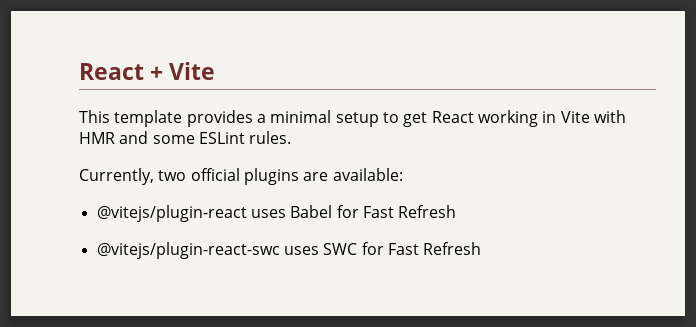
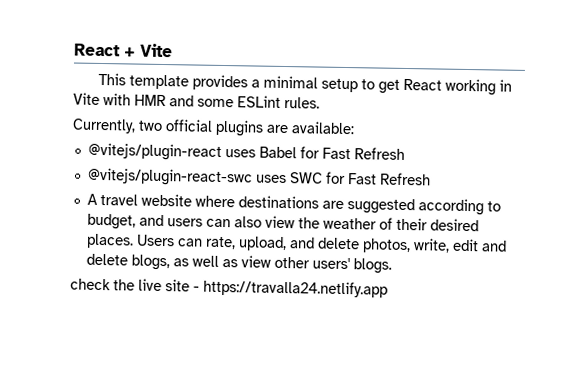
(482, 248) none -> [86,193,501,216] [86,213,479,232] [85,233,507,254] [85,253,392,274] [70,278,388,298] // A travel website where destinations are suggested according to budget, and users can also view the weather of their desired places. Users can rate, upload, and delete photos, write, edit and delete blogs, as well as view other users' blogs. // check the live site - https://travalla24.netlify.app

